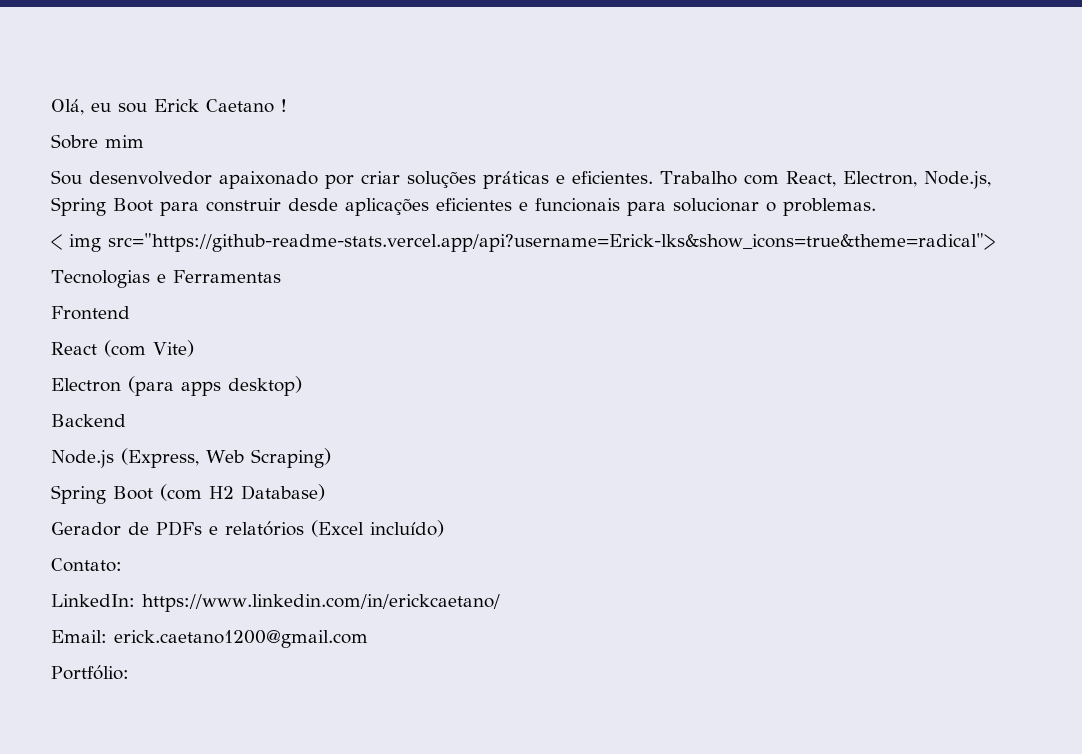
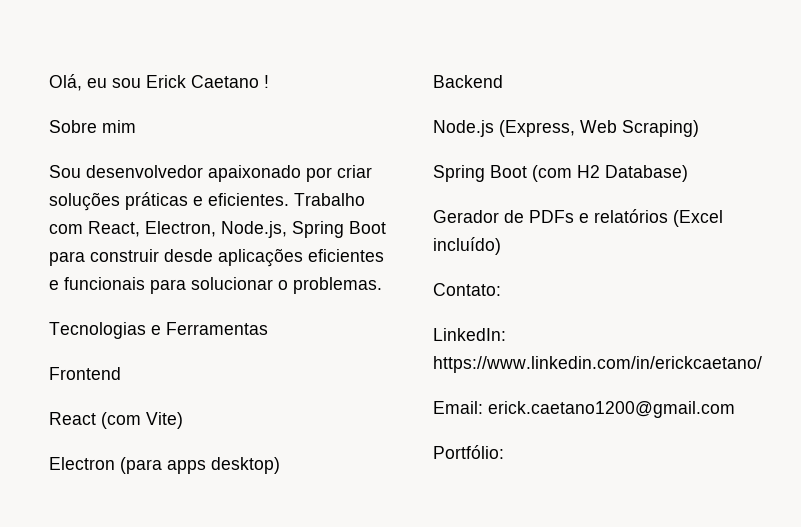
[51,233,995,252] // < img src="https://github-readme-stats.vercel.app/api?username=Erick-lks&show_icons=true&theme=radical"> -> (382, 285) none

